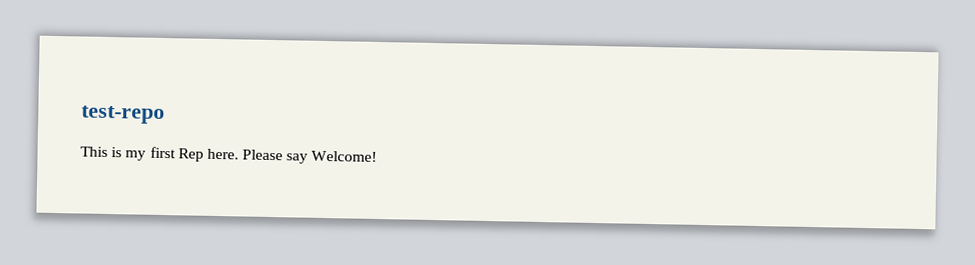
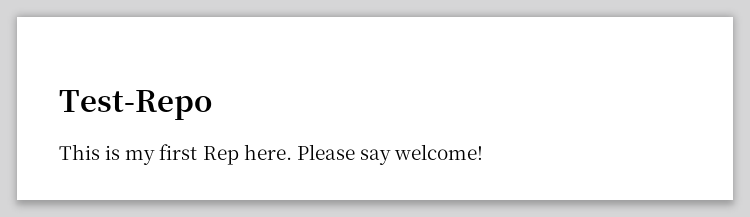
[81,105,165,125] test-repo -> [59,90,212,120] Test-Repo
[311,150,378,162] Welcome! -> [394,144,484,160] welcome!

